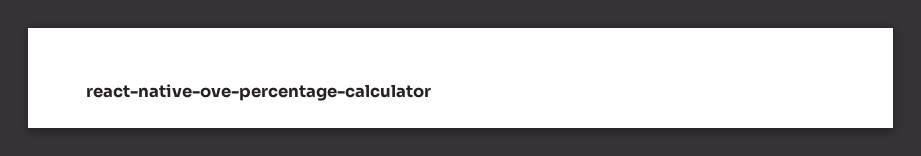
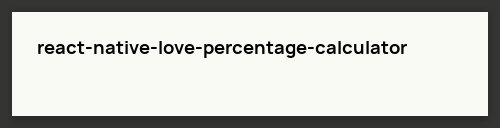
[86,84,431,101] react-native-ove-percentage-calculator -> [37,41,407,58] react-native-love-percentage-calculator

